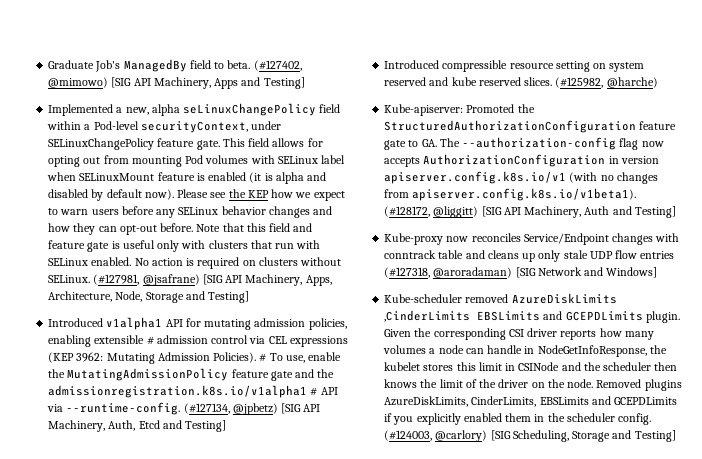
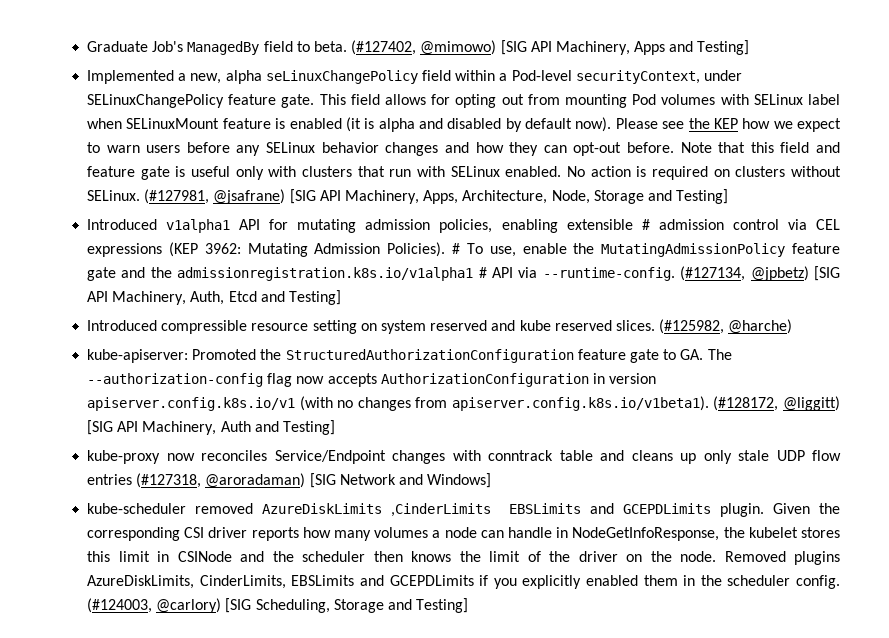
[384,104,464,116] Kube-apiserver: -> [87,349,189,363] kube-apiserver:
[384,233,444,245] Kube-proxy -> [87,450,161,464] kube-proxy
[384,294,463,303] Kube-scheduler -> [87,503,187,514] kube-scheduler

